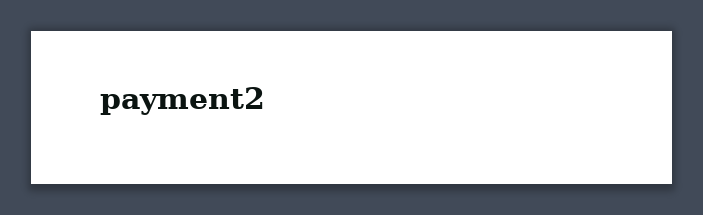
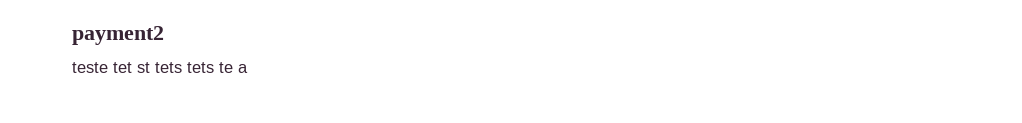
(265, 101) none -> [72,62,248,73] // teste tet st tets tets te a

